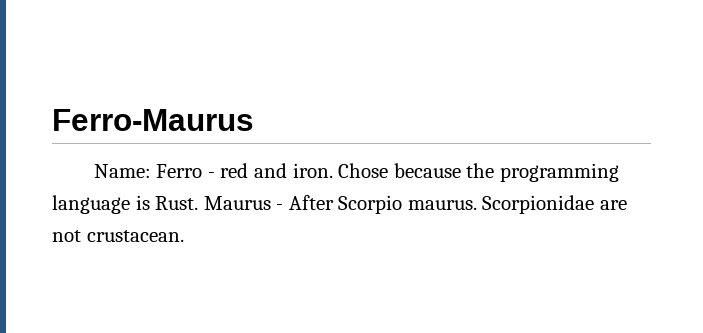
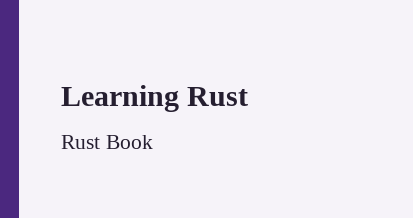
[52,109,254,131] [93,163,619,182] [52,195,627,214] [52,230,184,242] Ferro-Maurus // Name: Ferro - red and iron. Chose because the programming language is Rust. Maurus - After Scorpio maurus. Scorpionidae are not crustacean. -> [61,85,249,112] [61,135,153,149] Learning Rust // Rust Book

